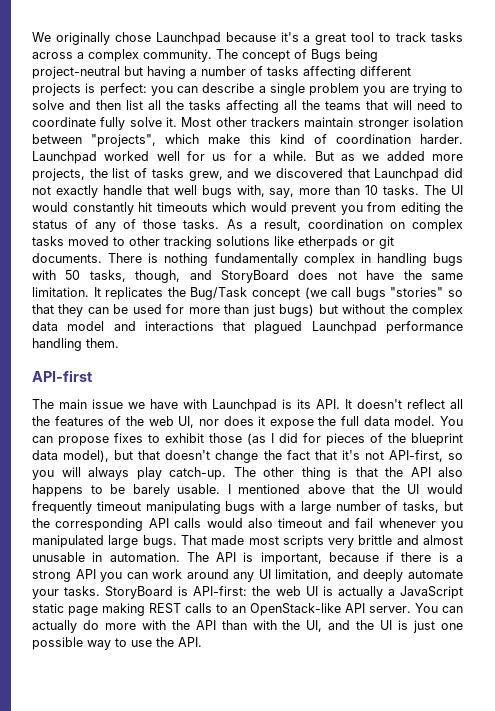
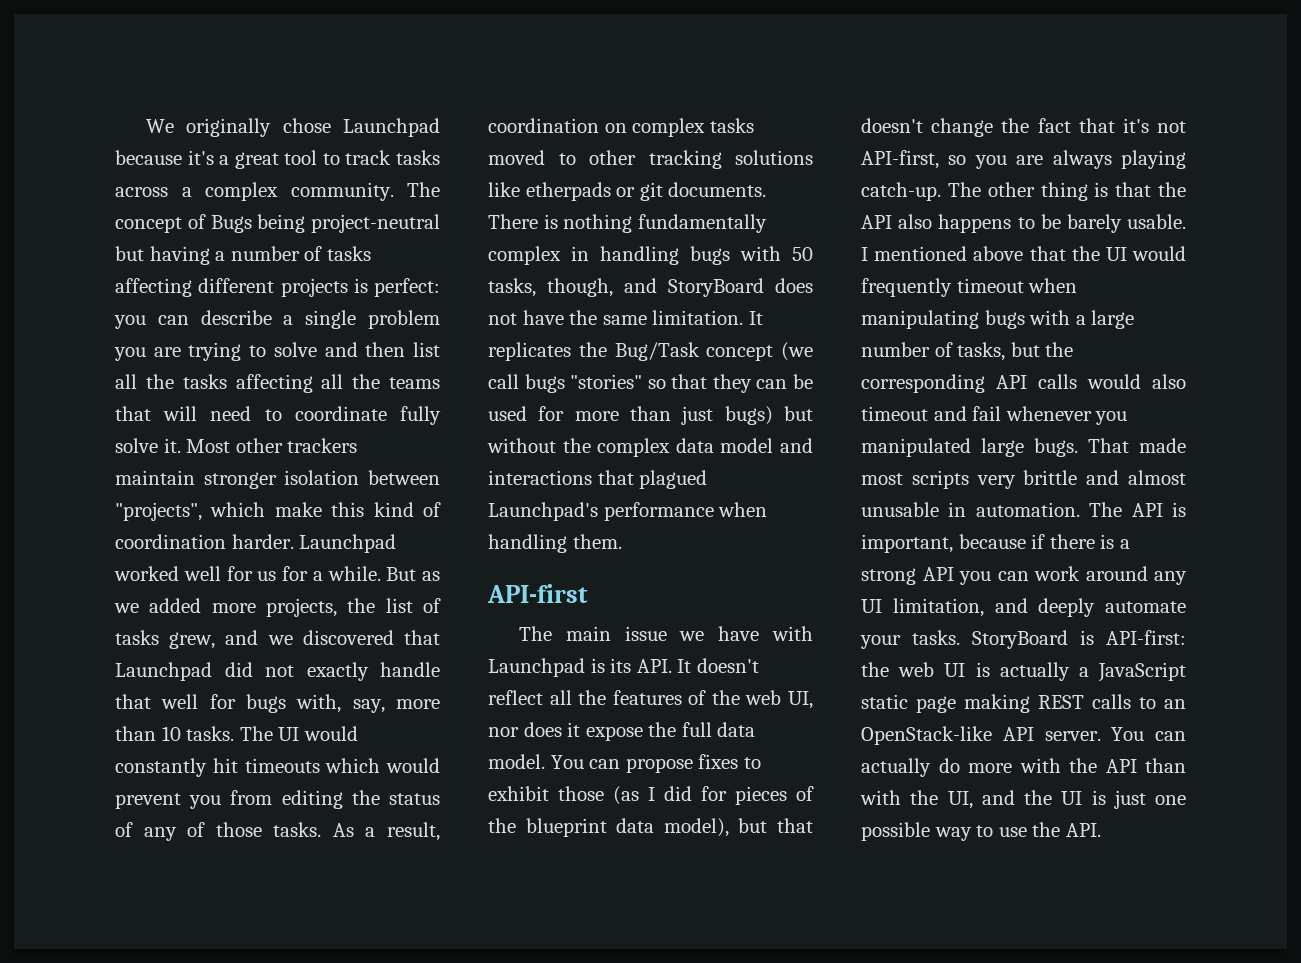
(197, 190) none -> [209,694,236,709] for
[311,321,463,334] Launchpad performance -> [488,502,768,521] Launchpad's performance when
[61,467,162,480] will always play -> [1016,150,1186,169] are always playing
(141, 506) none -> [1028,278,1078,293] when

